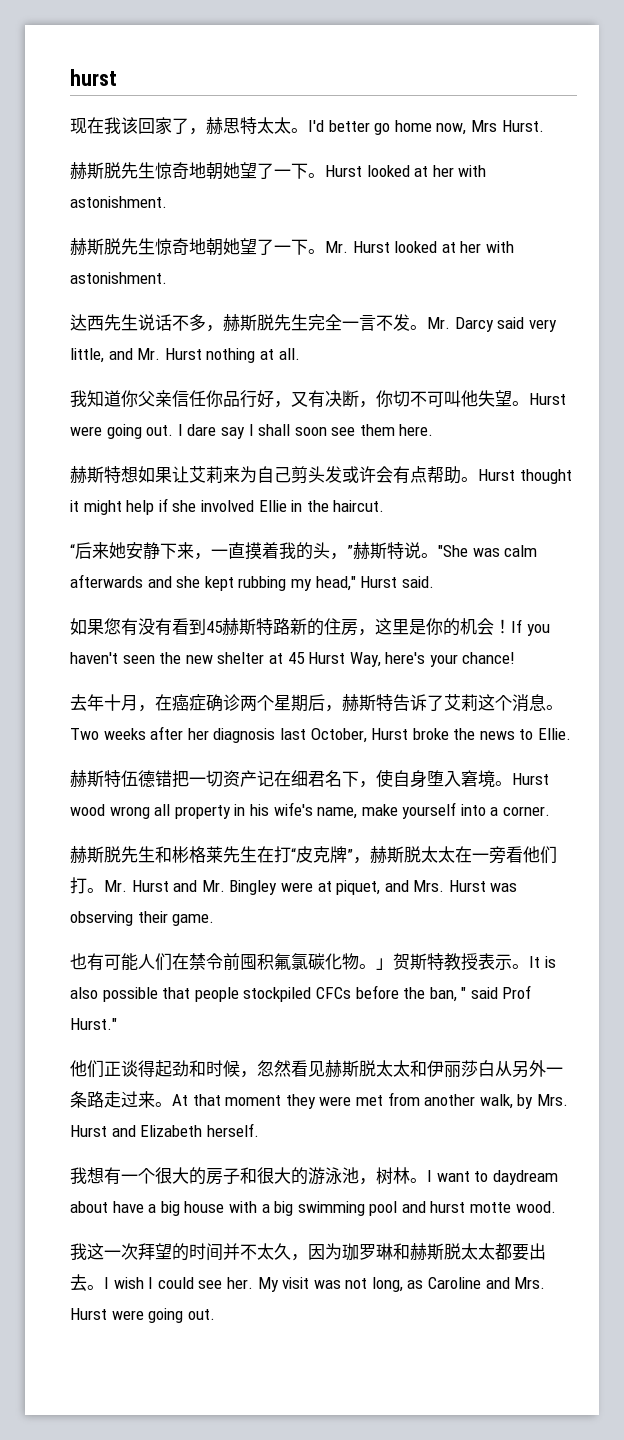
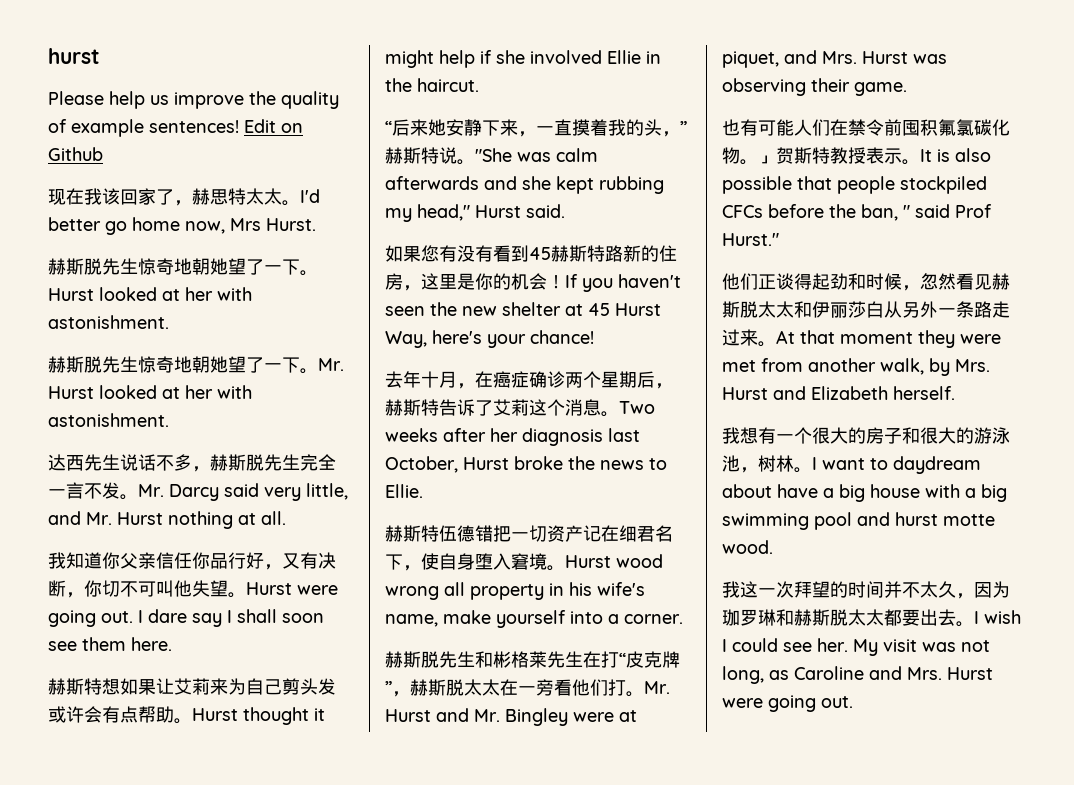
[70,69,117,86] hurst -> [48,48,100,64] [48,91,339,109] [48,119,303,137] [48,147,103,161] hurst // Please help us improve the quality of example sentences! Edit on Github

